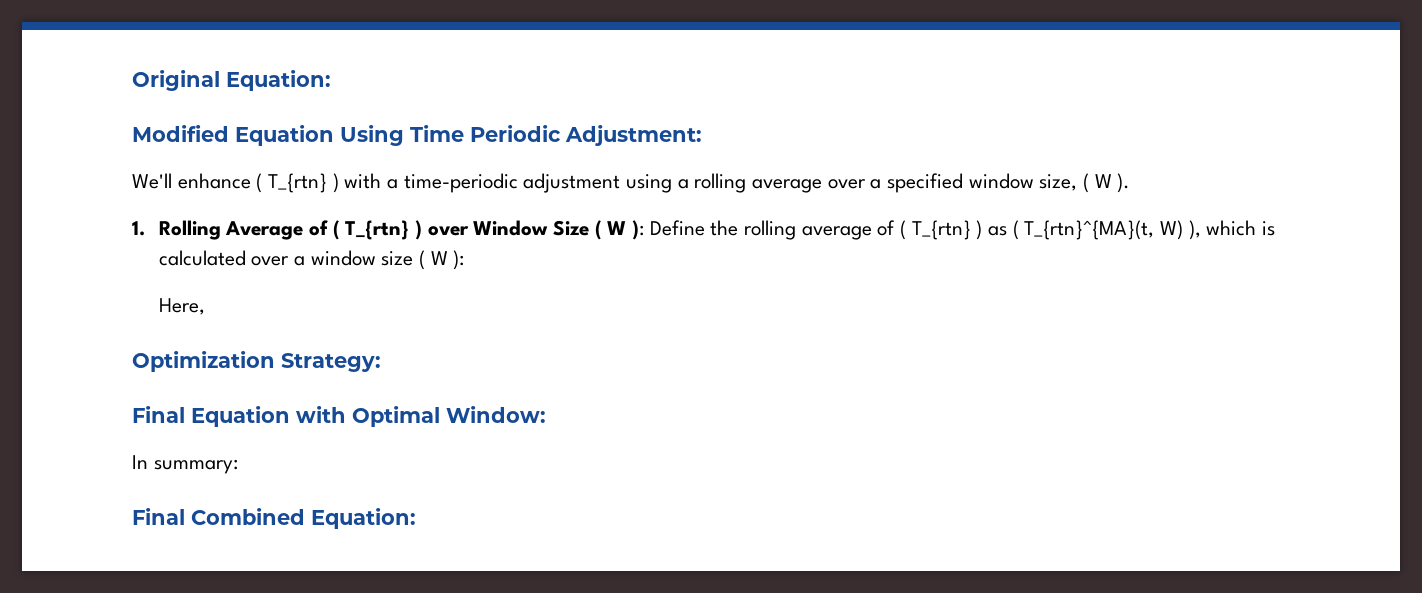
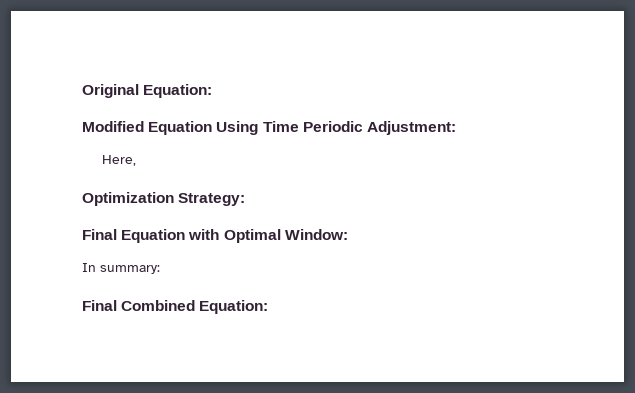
[132,173,1131,193] [132,220,1275,240] [158,250,465,270] // We'll enhance ( T_{rtn} ) with a time-periodic adjustment using a rolling average over a specified window size, ( W ). // 1. Rolling Average of ( T_{rtn} ) over Window Size ( W ): Define the rolling average of ( T_{rtn} ) as ( T_{rtn}^{MA}(t, W) ), which is calculated over a window size ( W ): -> (456, 128) none

